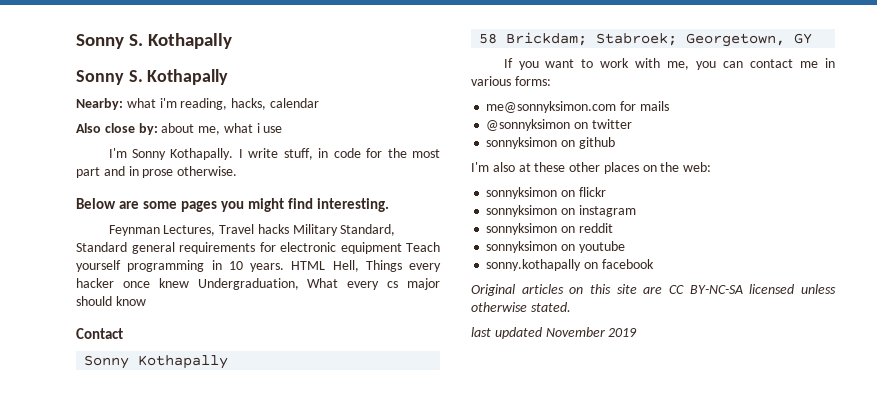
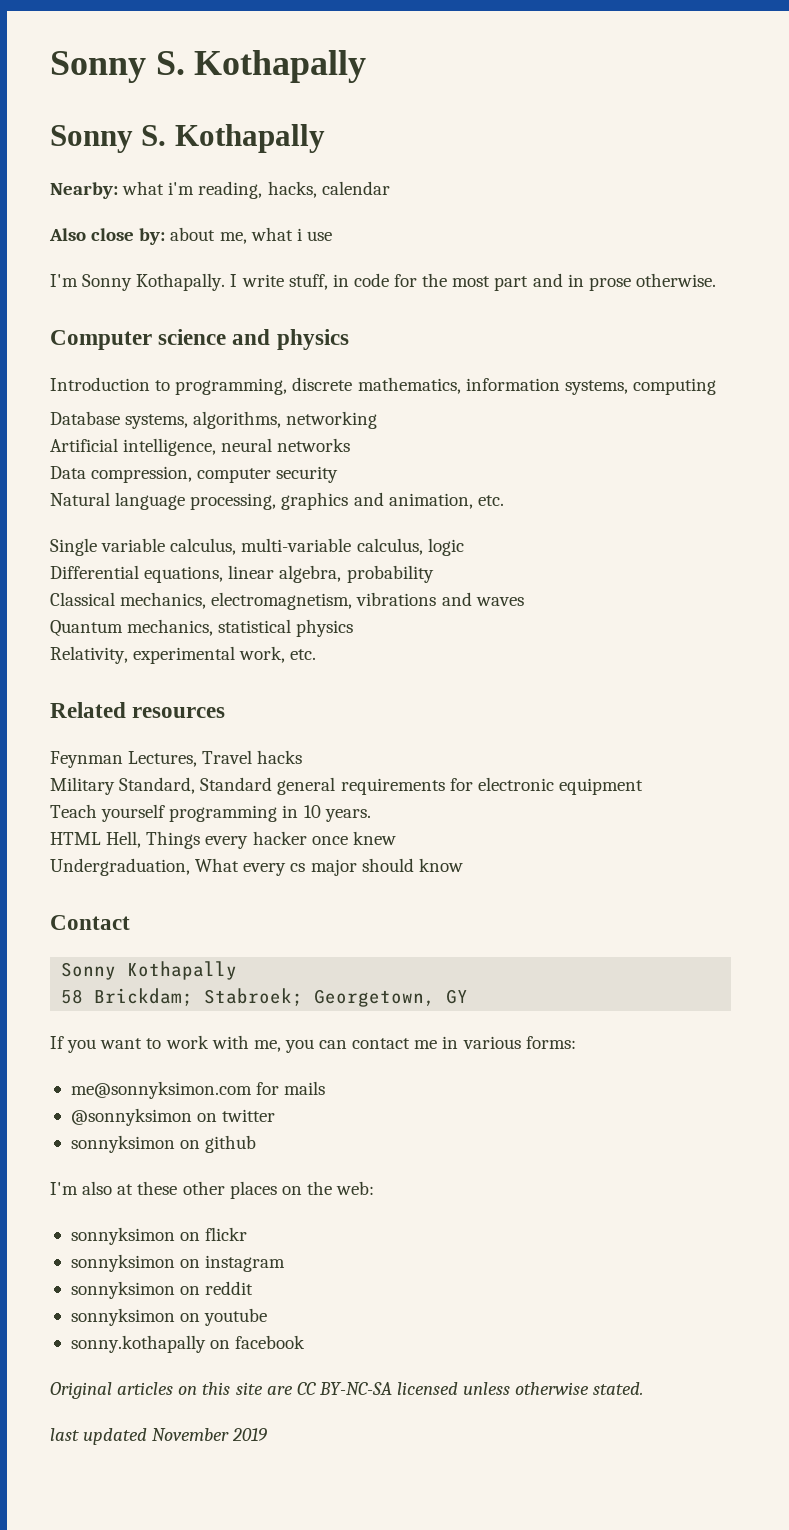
[76,198,390,212] Below are some pages you might find interesting. -> [50,329,349,350] [50,377,716,395] [50,411,378,429] [50,438,351,456] [50,466,339,483] [50,492,504,510] [50,538,464,556] [50,565,434,583] [50,592,524,610] [50,619,354,637] [50,646,317,664] [50,702,226,718] Computer science and physics // Introduction to programming, discrete mathematics, information systems, computing // Database systems, algorithms, networking // Artificial intelligence, neural networks // Data compression, computer security // Natural language processing, graphics and animation, etc. // Single variable calculus, multi-variable calculus, logic // Differential equations, linear algebra, probability // Classical mechanics, electromagnetism, vibrations and waves // Quantum mechanics, statistical physics // Relativity, experimental work, etc. // Related resources
(289, 229) none -> (303, 757) //
(402, 248) none -> (643, 786) //
(284, 267) none -> (371, 815) //
(189, 283) none -> (396, 838) //

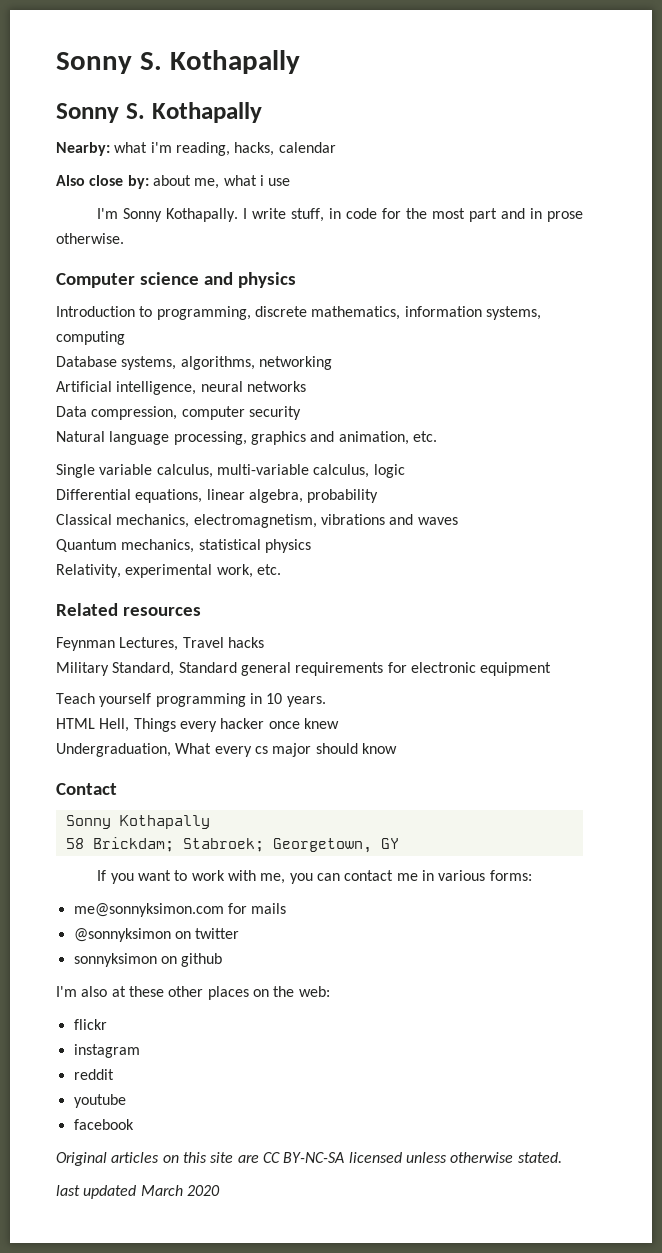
[70,1227,201,1245] sonnyksimon on -> (330, 991) none
[70,1254,201,1272] sonnyksimon on -> (107, 1024) none
[70,1281,201,1299] sonnyksimon on -> (140, 1051) none
[70,1308,201,1326] sonnyksimon on -> (114, 1074) none
[70,1335,231,1353] sonny.kothapally on -> (126, 1101) none
[152,1428,268,1441] November 2019 -> [140,1185,220,1196] March 2020

